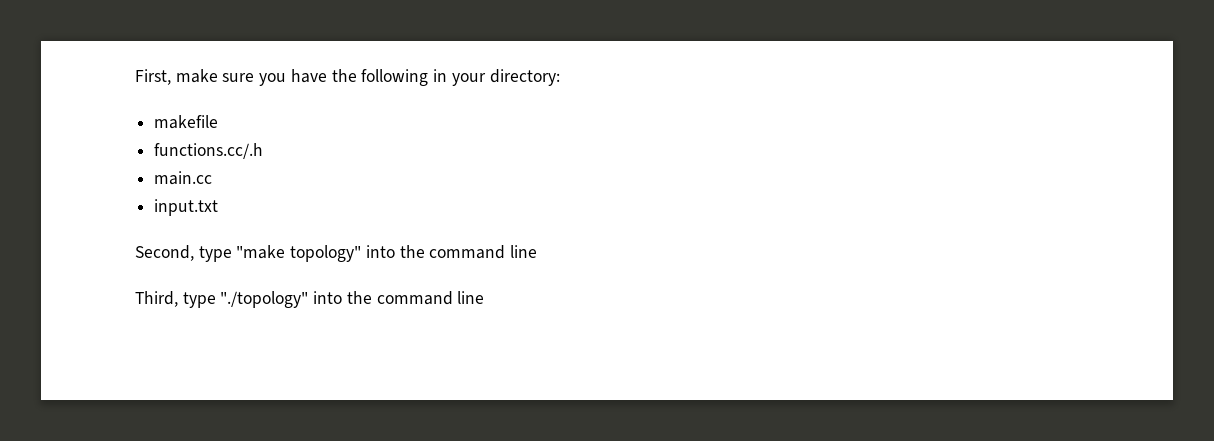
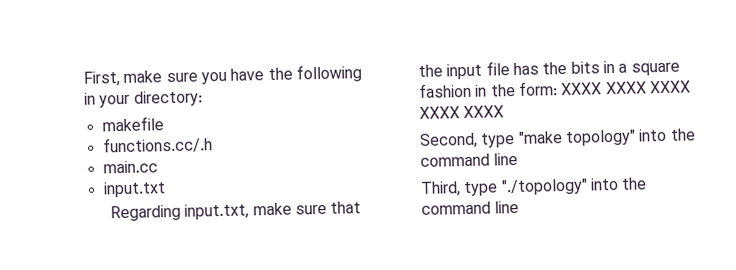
(219, 207) none -> [110,201,362,222] [418,60,680,80] [418,80,691,98] [419,105,505,119] // Regarding input.txt, make sure that the input file has the bits in a square fashion in the form: XXXX XXXX XXXX XXXX XXXX

